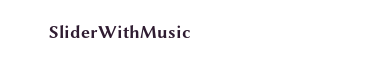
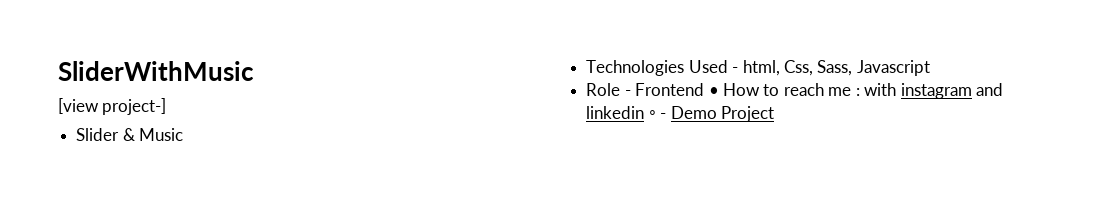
(191, 31) none -> [58,98,167,115] [76,128,184,141] [586,60,930,76] [586,83,1004,99] [586,106,774,122] // [view project-] // Slider & Music // Technologies Used - html, Css, Sass, Javascript // Role - Frontend • How to reach me : with instagram and linkedin ◦ - Demo Project

